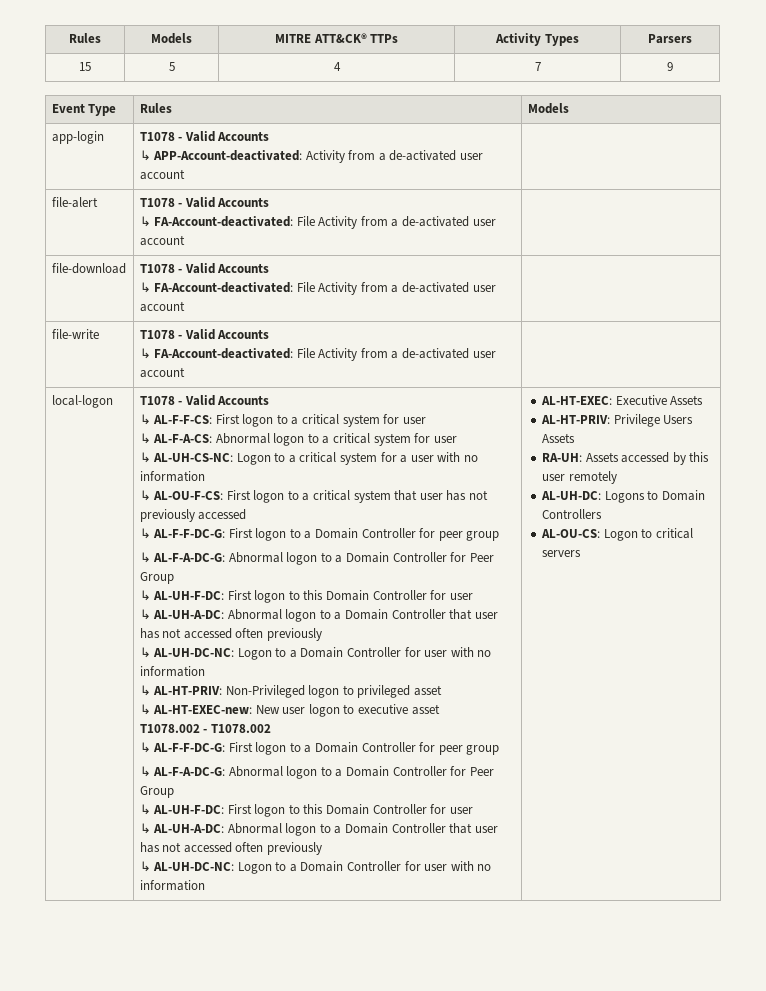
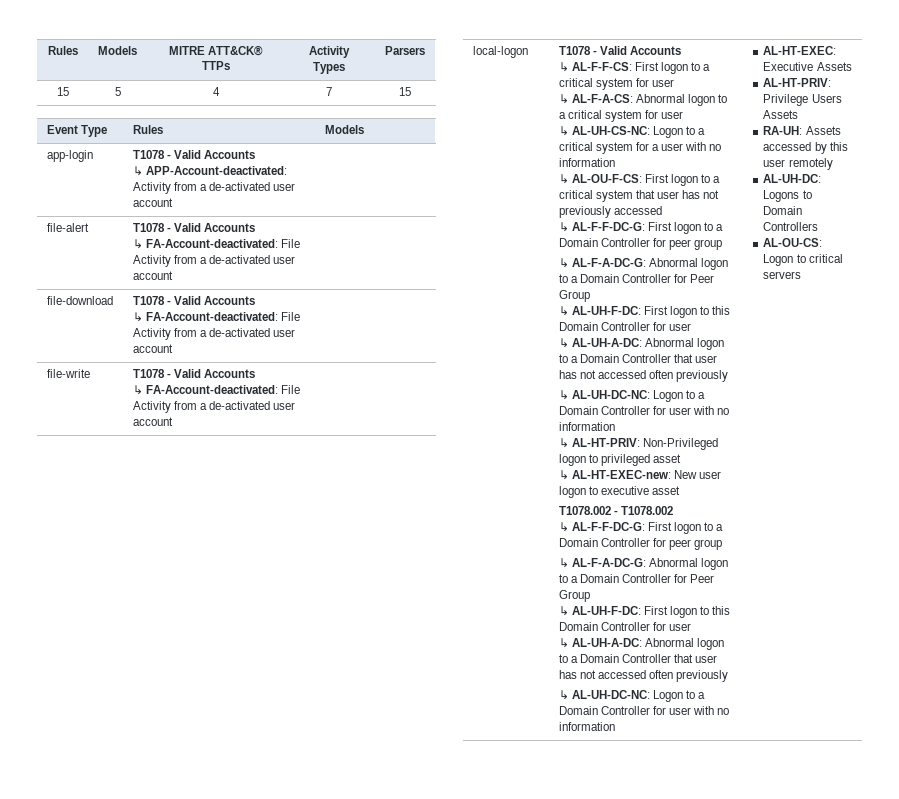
[667,62,673,71] 9 -> [399,87,411,96] 15

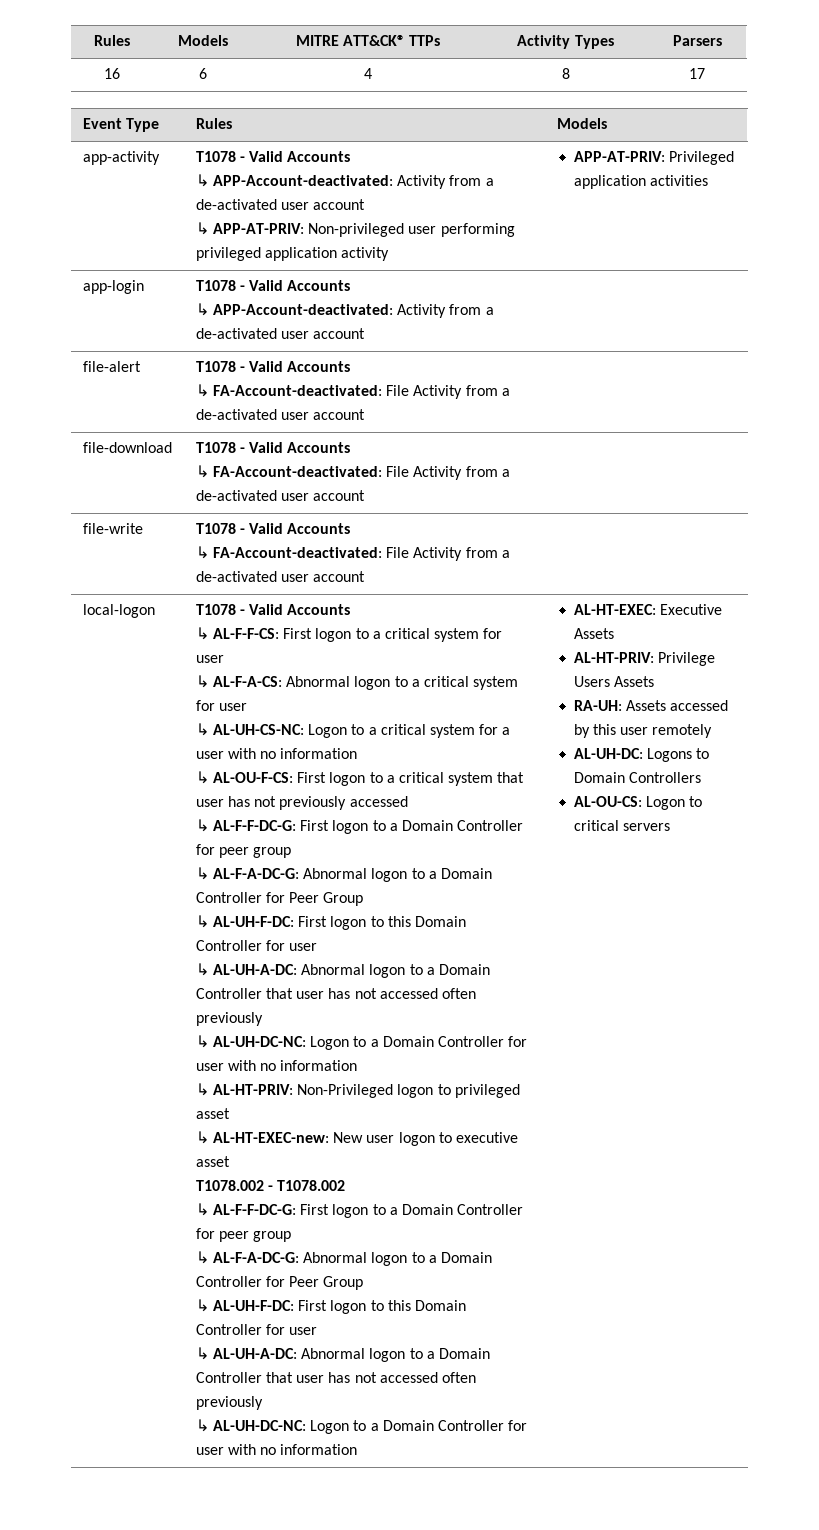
[56,87,69,96] [114,87,121,96] 15 | 5 -> [104,68,120,79] [198,68,207,79] 16 | 6
[326,87,332,96] [399,87,411,96] 7 | 15 -> [561,68,570,79] [689,68,705,79] 8 | 17
(364, 129) none -> [82,151,160,165] [195,151,351,162] [195,174,494,189] [195,199,366,210] [195,222,515,237] [195,247,390,261] [573,151,735,165] [573,175,709,189] // app-activity | T1078 - Valid Accounts // ↳ APP-Account-deactivated: Activity from a de-activated user account // ↳ APP-AT-PRIV: Non-privileged user performing privileged application activity | APP-AT-PRIV: Privileged application activities

